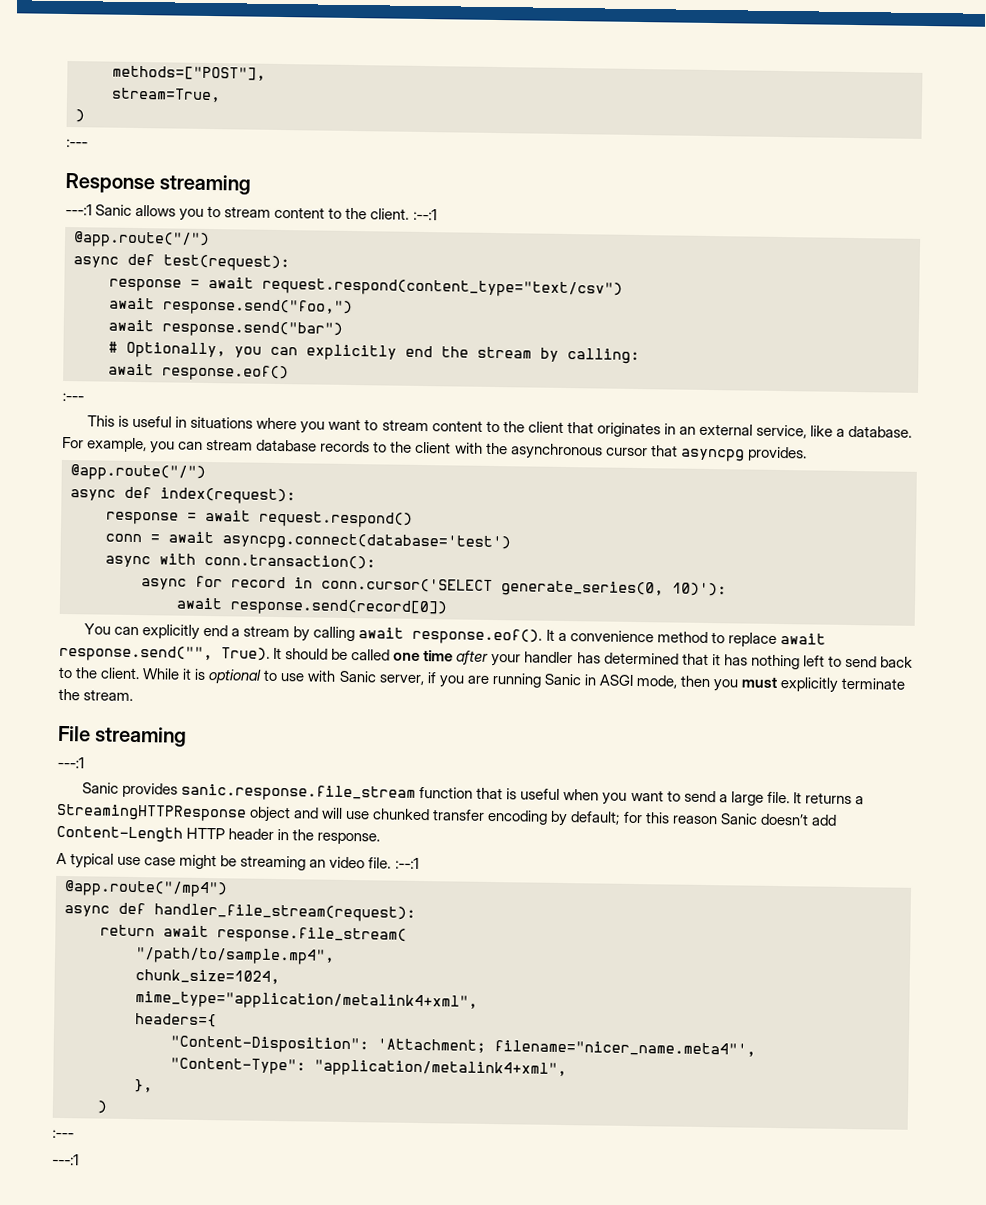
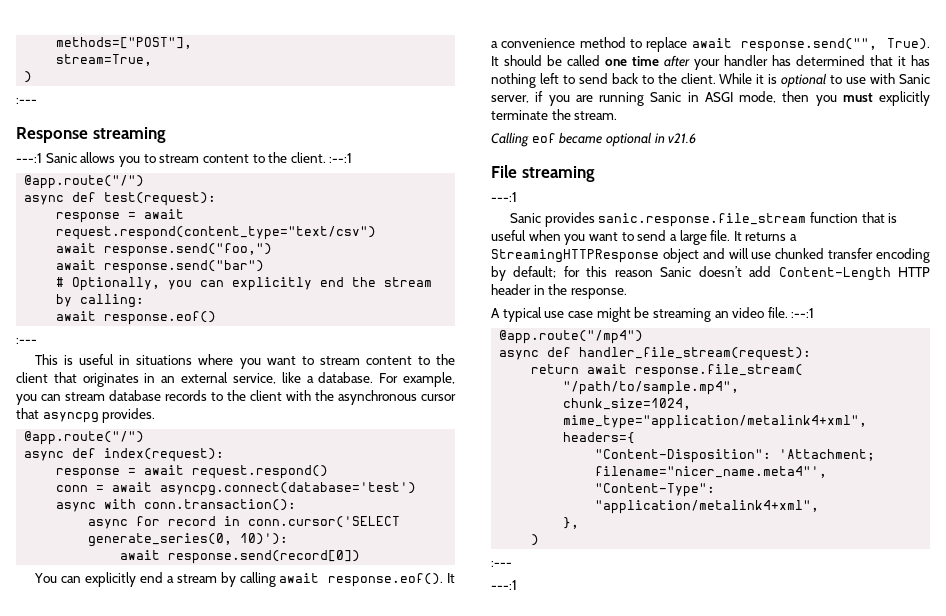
(134, 695) none -> [491,132,697,147] // Calling eof became optional in v21.6

